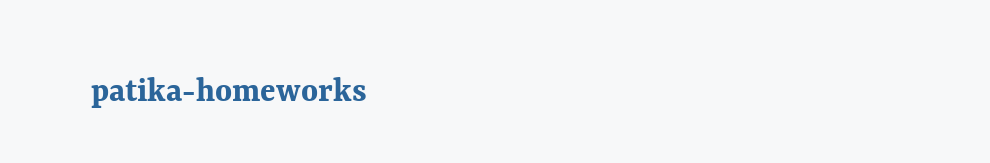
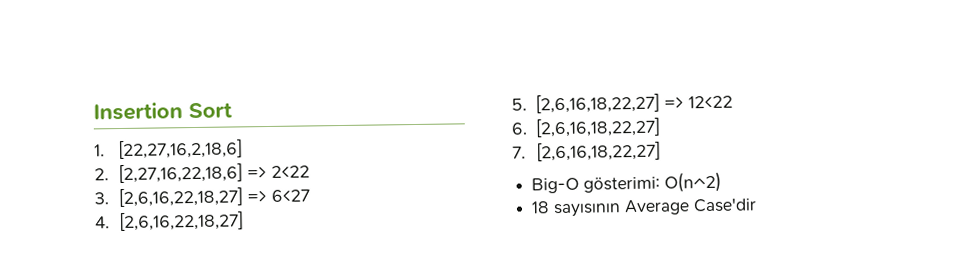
[91,77,367,108] patika-homeworks -> [93,102,233,121] [94,139,244,160] [94,163,311,184] [94,187,311,208] [95,211,245,232] [511,93,734,114] [511,117,661,138] [512,141,662,162] [531,171,723,194] [531,197,758,218] Insertion Sort // 1. [22,27,16,2,18,6] // 2. [2,27,16,22,18,6] => 2<22 // 3. [2,6,16,22,18,27] => 6<27 // 4. [2,6,16,22,18,27] // 5. [2,6,16,18,22,27] => 12<22 // 6. [2,6,16,18,22,27] // 7. [2,6,16,18,22,27] // Big-O gösterimi: O(n^2) // 18 sayısının Average Case'dir

